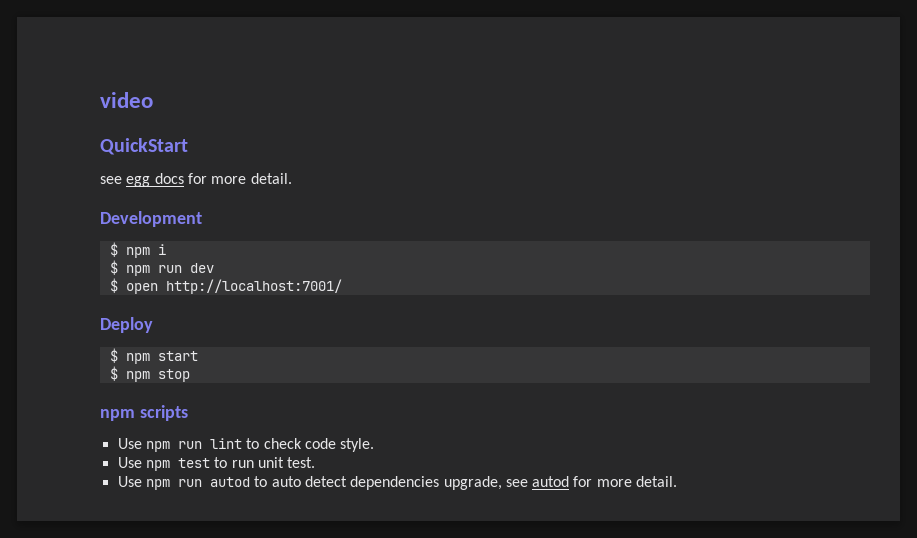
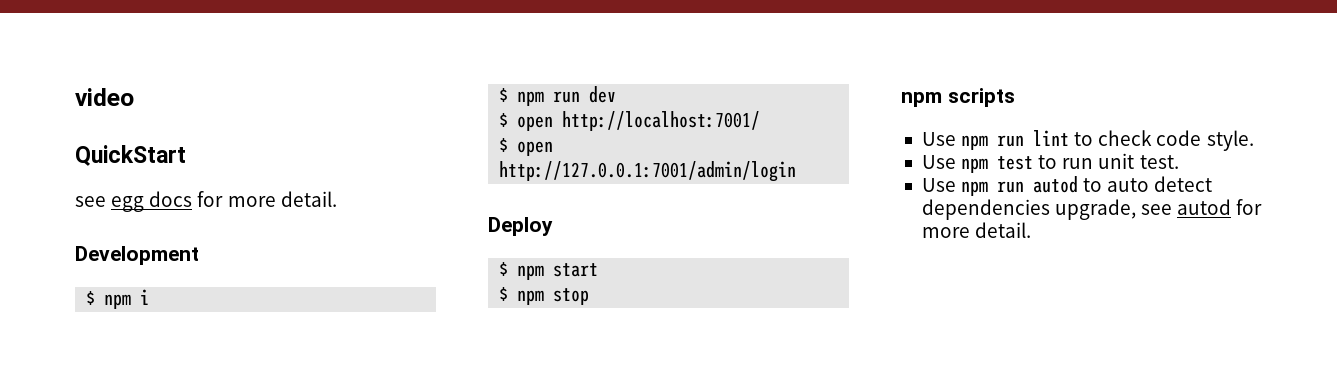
(342, 286) none -> [499,138,554,156] [499,161,797,182] // $ open http://127.0.0.1:7001/admin/login

